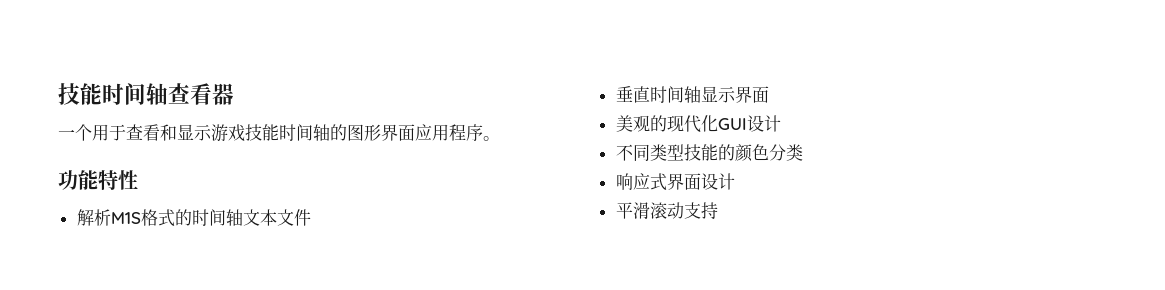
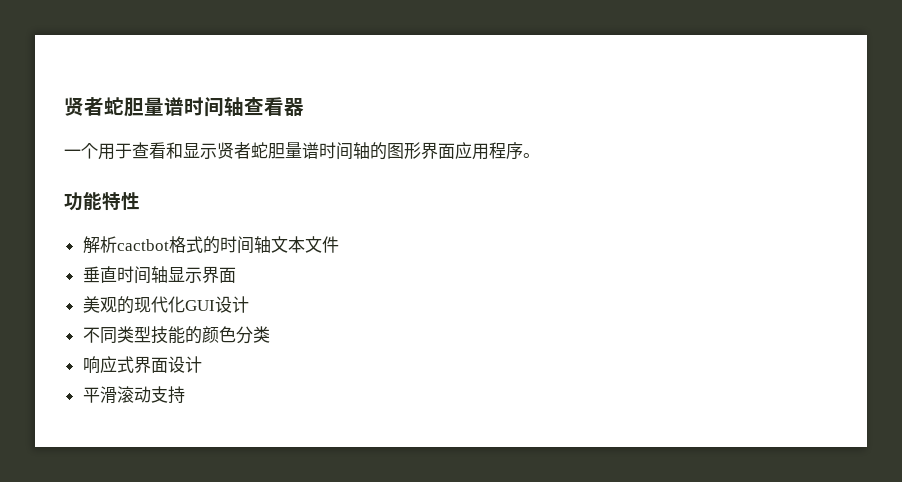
[58,83,102,105] 技能 -> [64,97,184,117] 贤者蛇胆量谱
[211,124,279,142] 游戏技能 -> [217,142,319,159] 贤者蛇胆量谱
[110,212,141,224] M1S -> [116,239,169,251] cactbot

